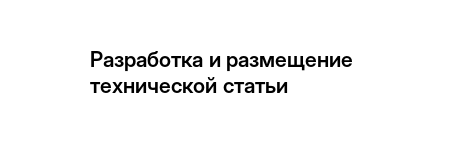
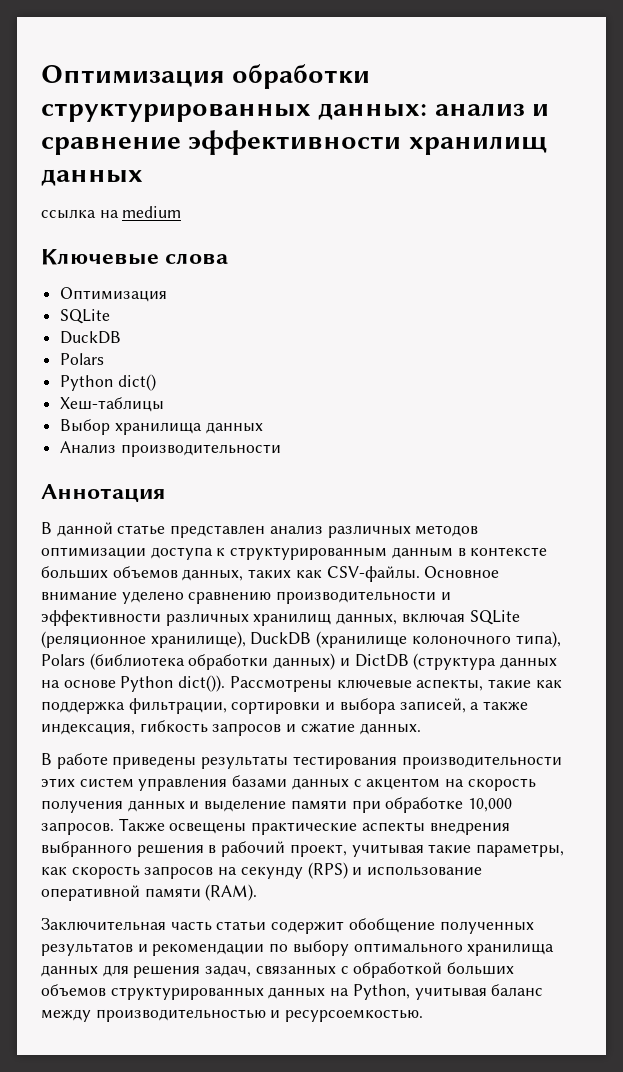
[90,51,354,72] [90,77,288,93] Разработка и размещение технической статьи -> [41,64,371,89] [41,103,550,122] [41,130,547,155] [41,169,143,186] [41,206,182,219] [41,249,229,265] [60,287,168,302] [60,309,111,324] [60,331,122,344] [60,353,105,365] [60,374,156,391] [60,397,165,412] [60,419,263,435] [60,441,281,457] [41,484,166,503] [41,522,479,538] [41,547,548,560] [41,566,500,582] [41,591,451,604] [41,610,520,626] [41,631,561,648] [41,653,558,670] [41,675,562,692] [41,698,529,714] [41,720,421,736] [41,753,562,769] [41,775,536,791] [41,797,513,813] [41,818,510,835] [41,841,565,857] [41,862,483,879] [41,884,258,901] [41,918,534,934] [41,940,555,956] [41,962,515,978] [41,984,544,1000] [41,1009,424,1022] Оптимизация обработки структурированных данных: анализ и сравнение эффективности хранилищ данных // ссылка на medium // Ключевые слова // Оптимизация // SQLite // DuckDB // Polars // Python dict() // Хеш-таблицы // Выбор хранилища данных // Анализ производительности // Аннотация // В данной статье представлен анализ различных методов оптимизации доступа к структурированным данным в контексте больших объемов данных, таких как CSV-файлы. Основное внимание уделено сравнению производительности и эффективности различных хранилищ данных, включая SQLite (реляционное хранилище), DuckDB (хранилище колоночного типа), Polars (библиотека обработки данных) и DictDB (структура данных на основе Python dict()). Рассмотрены ключевые аспекты, такие как поддержка фильтрации, сортировки и выбора записей, а также индексация, гибкость запросов и сжатие данных. // В работе приведены результаты тестирования производительности этих систем управления базами данных с акцентом на скорость получения данных и выделение памяти при обработке 10,000 запросов. Также освещены практические аспекты внедрения выбранного решения в рабочий проект, учитывая такие параметры, как скорость запросов на секунду (RPS) и использование оперативной памяти (RAM). // Заключительная часть статьи содержит обобщение полученных результатов и рекомендации по выбору оптимального хранилища данных для решения задач, связанных с обработкой больших объемов структурированных данных на Python, учитывая баланс между производительностью и ресурсоемкостью.

